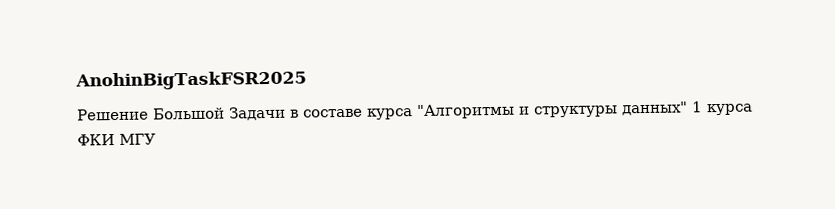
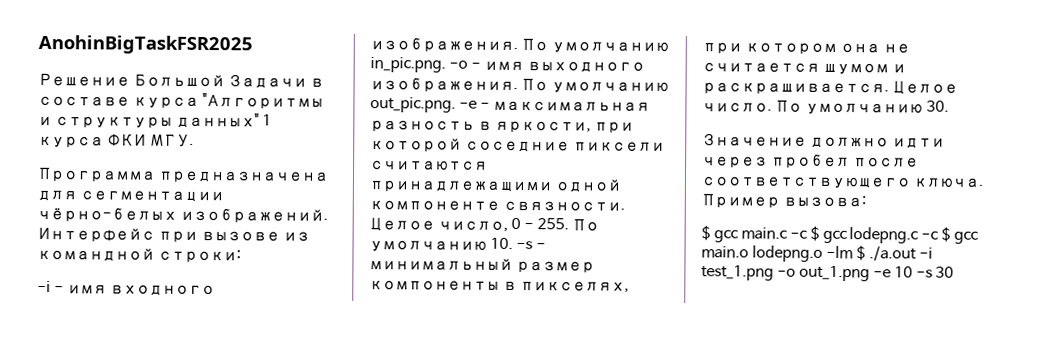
[119,133,156,145] МГУ -> [149,133,194,147] [37,166,329,183] [37,189,224,203] [37,206,328,223] [37,226,310,242] [37,247,241,263] [37,280,215,297] [370,37,669,53] [370,57,645,73] [370,77,669,93] [370,97,650,113] [370,120,634,133] [370,138,665,153] [370,160,488,171] [369,179,621,193] [369,200,625,212] [369,217,599,232] [369,237,546,252] [369,258,595,273] [369,280,629,293] [702,42,910,54] [702,62,906,75] [702,80,958,95] [702,99,949,115] [702,133,945,149] [702,153,919,169] [701,176,983,189] [701,193,866,208] [701,225,980,244] [701,245,933,262] [701,265,955,282] МГУ. // Программа предназначена для сегментации чёрно-белых изображений. Интерфейс при вызове из командной строки: // -i - имя входного изображения. По умолчанию in_pic.png. -o - имя выходного изображения. По умолчанию out_pic.png. -e - максимальная разность в яркости, при которой соседние пиксели считаются принадлежащими одной компоненте связности. Целое число, 0 - 255. По умолчанию 10. -s - минимальный размер компоненты в пикселях, при котором она не считается шумом и раскрашивается. Целое число. По умолчанию 30. // Значение должно идти через пробел после соответствующего ключа. Пример вызова: // $ gcc main.c -c $ gcc lodepng.c -c $ gcc main.o lodepng.o -lm $ ./a.out -i test_1.png -o out_1.png -e 10 -s 30

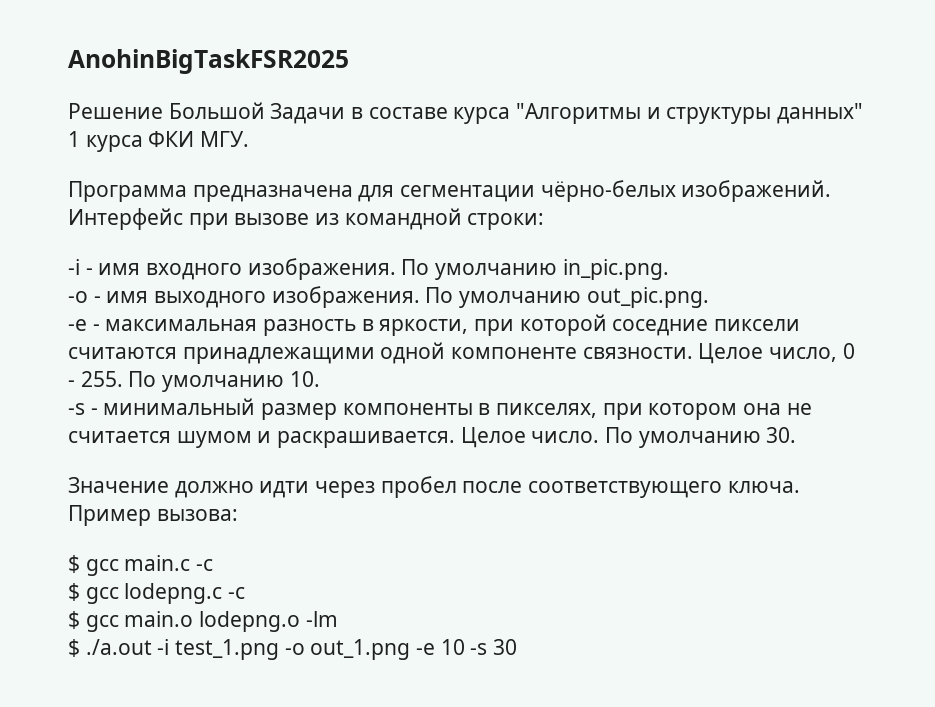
(446, 65) none -> (669, 269) //
(456, 105) none -> (709, 297) //
(513, 243) none -> (320, 379) //
(808, 234) none -> (214, 565) //
(940, 235) none -> (246, 593) //
(853, 252) none -> (338, 619) //

